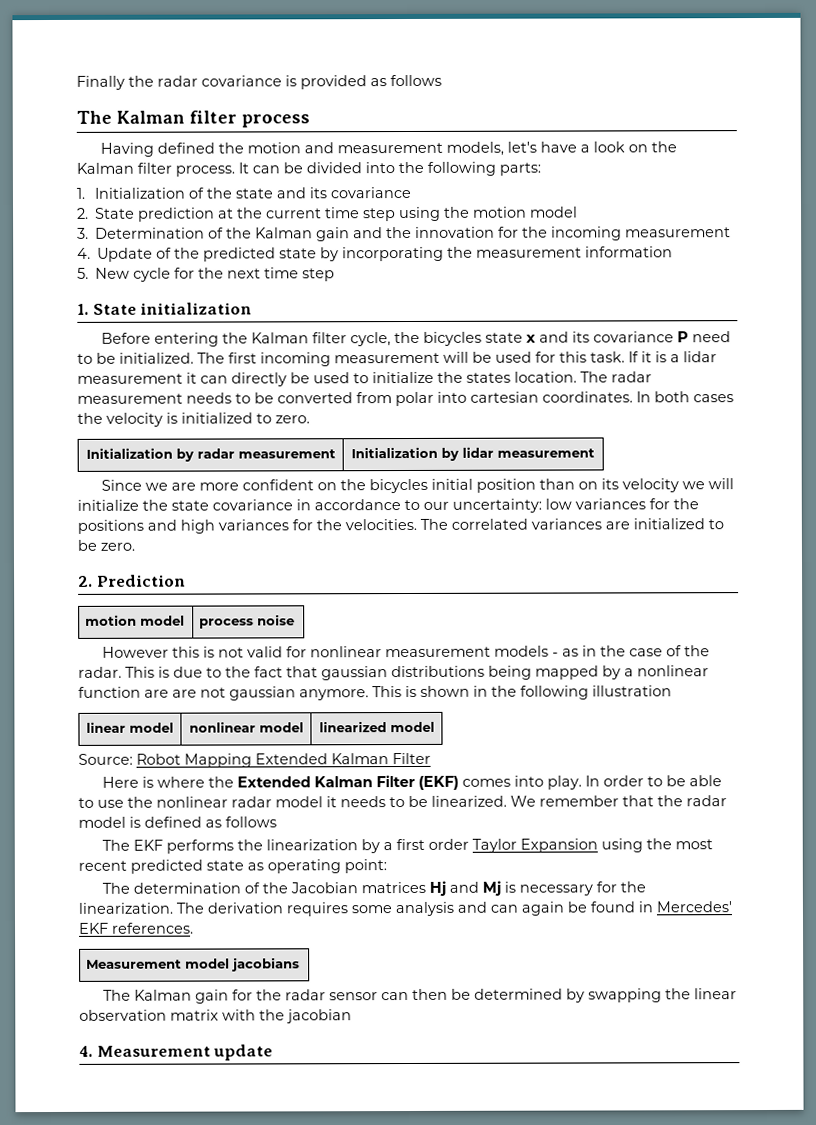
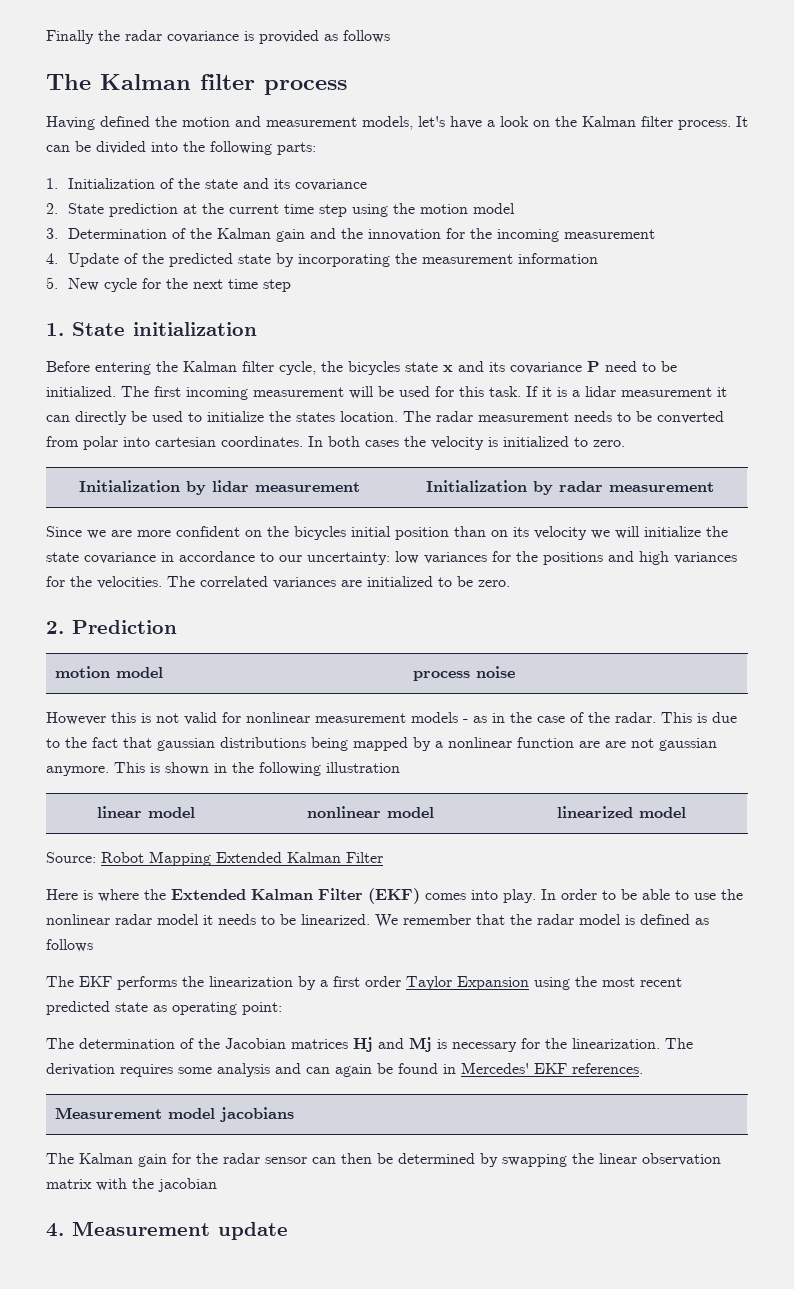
[196,448,235,459] radar -> [212,480,249,492] lidar
[462,446,494,458] lidar -> [559,481,603,492] radar

